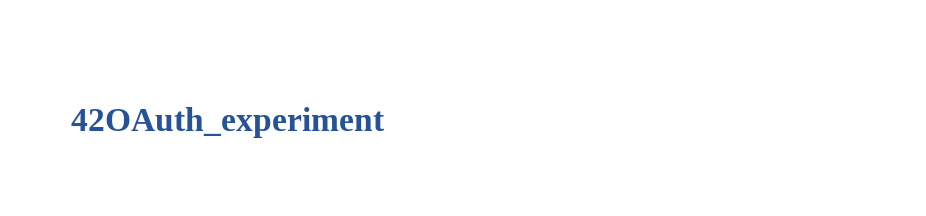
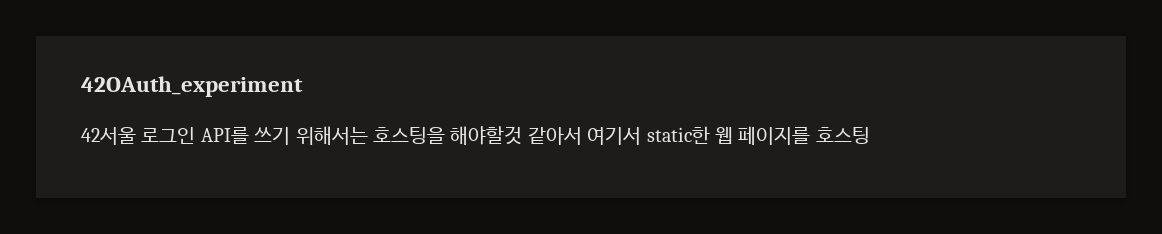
(385, 122) none -> [81,126,870,145] // 42서울 로그인 API를 쓰기 위해서는 호스팅을 해야할것 같아서 여기서 static한 웹 페이지를 호스팅

